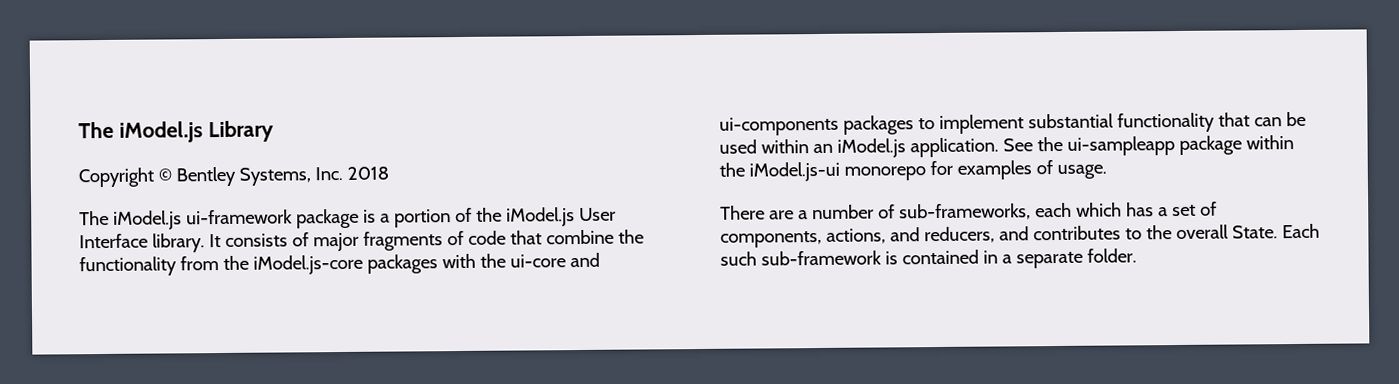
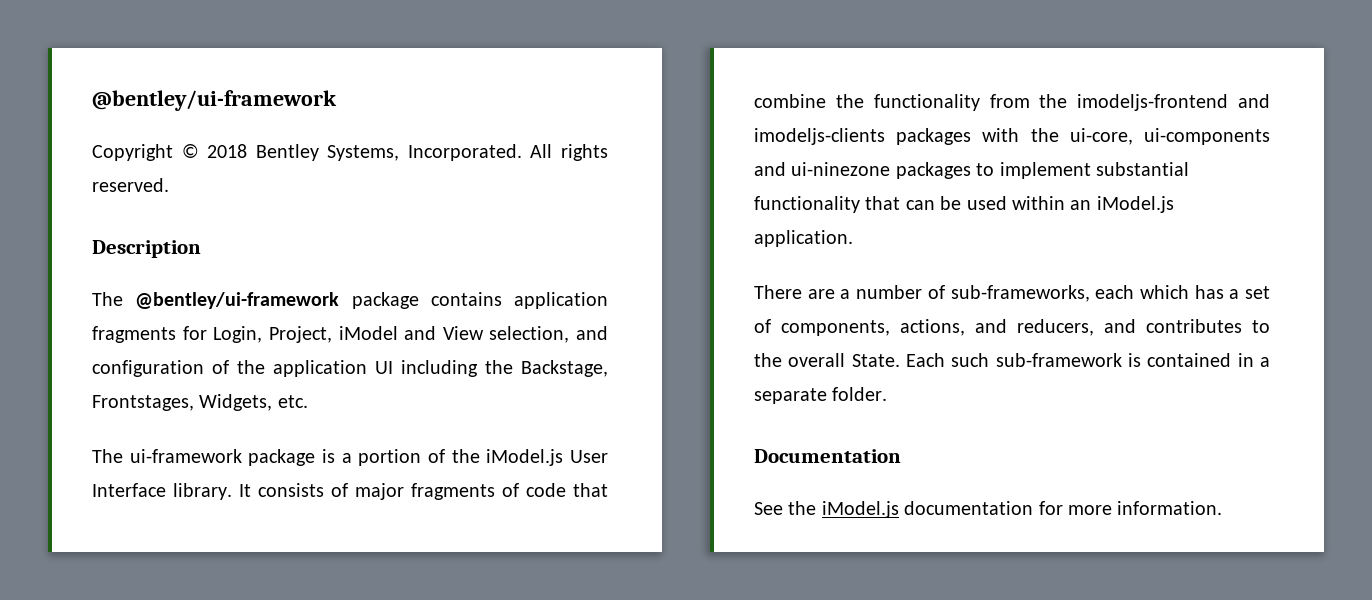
[78,120,274,143] The iModel.js Library -> [92,90,337,111] @bentley/ui-framework
(172, 175) none -> [207,144,248,158] 2018
[314,166,389,181] [79,210,182,230] Inc. 2018 // The iModel.js -> [407,144,608,161] [92,178,169,192] [92,240,201,258] [92,292,608,309] [92,326,608,343] [92,360,608,377] [92,394,308,411] [92,449,123,463] Incorporated. All rights reserved. // Description // The @bentley/ui-framework package contains application fragments for Login, Project, iModel and View selection, and configuration of the application UI including the Backstage, Frontstages, Widgets, etc. // The
[252,252,600,275] [719,116,839,136] iModel.js-core packages with the ui-core and ui-components -> [1077,94,1270,111] [754,128,1270,145] [754,162,891,176] imodeljs-frontend and imodeljs-clients packages with the ui-core, ui-components and ui-ninezone
[1002,135,1294,156] [719,160,1107,182] See the ui-sampleapp package within the iModel.js-ui monorepo for examples of usage. -> (853, 238) none
(1137, 255) none -> [754,449,901,463] [754,501,1223,518] // Documentation // See the iModel.js documentation for more information.

